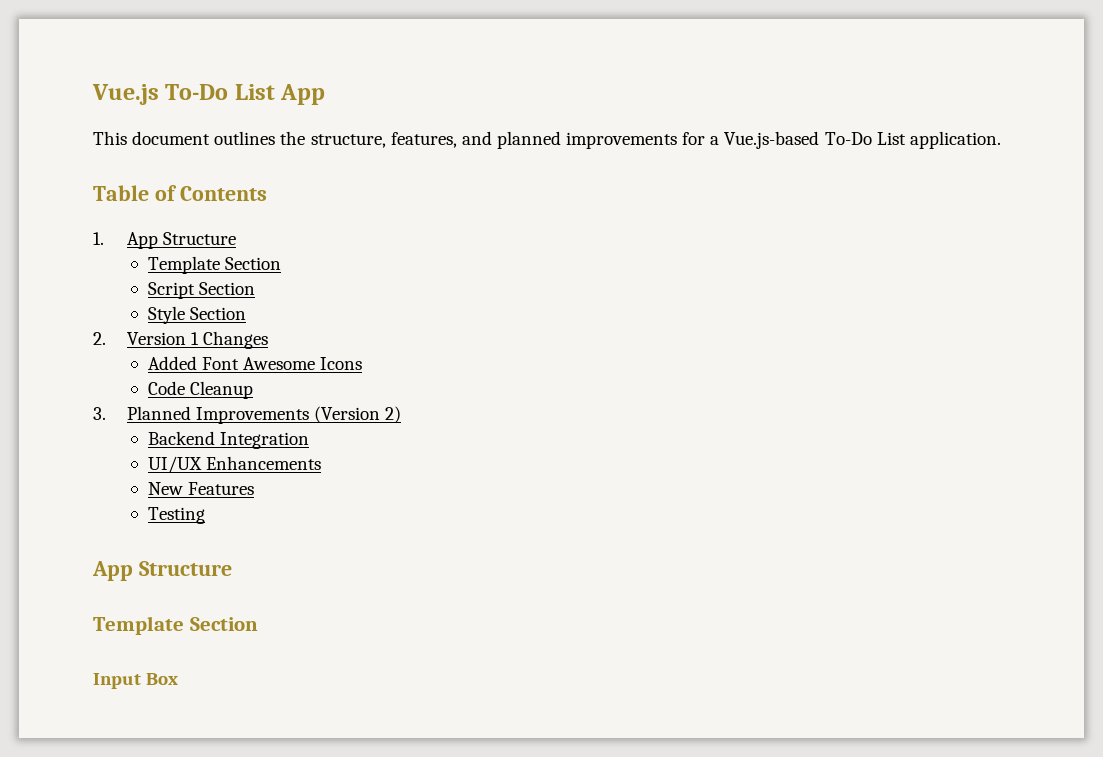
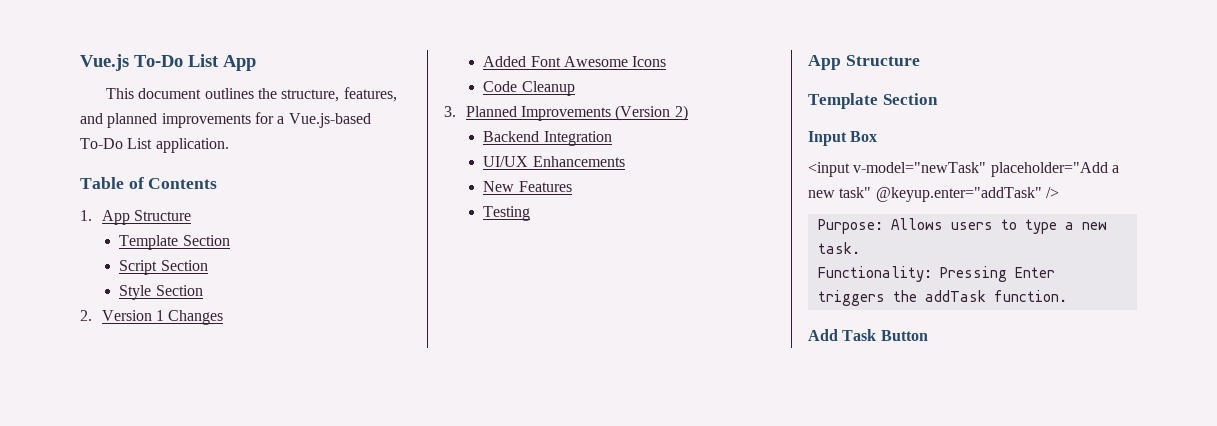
(179, 679) none -> [808,162,1119,177] [808,187,1059,202] [817,218,1107,234] [817,242,860,254] [817,266,1055,282] [817,290,1067,306] [808,329,928,341] // <input v-model="newTask" placeholder="Add a new task" @keyup.enter="addTask" /> // Purpose: Allows users to type a new task. // Functionality: Pressing Enter triggers the addTask function. // Add Task Button

